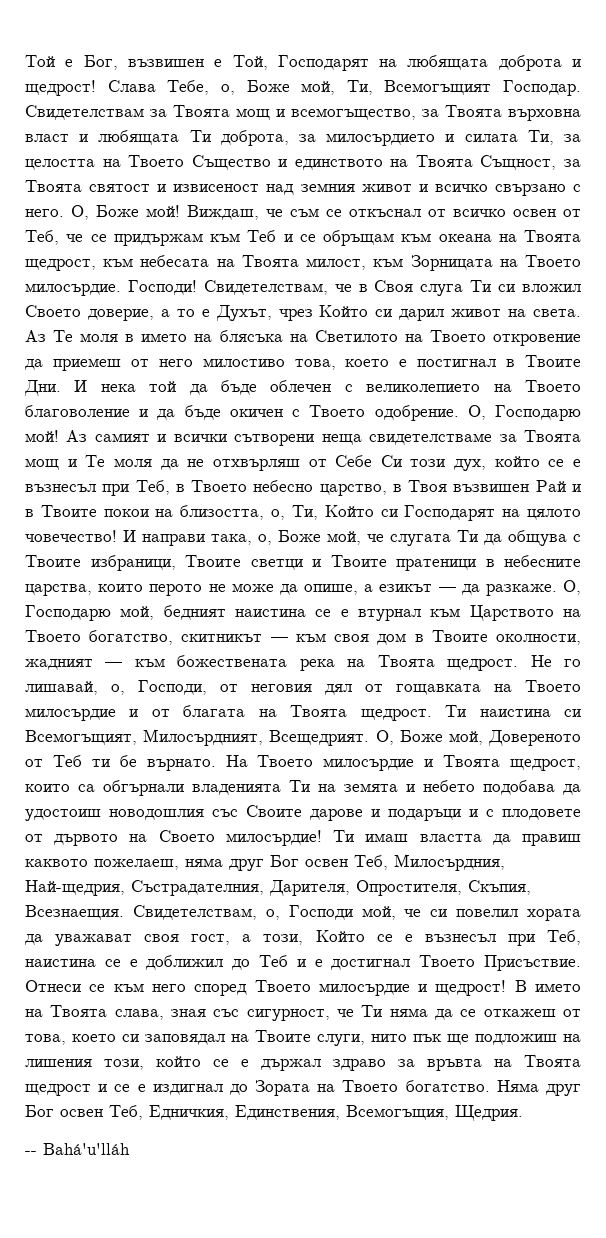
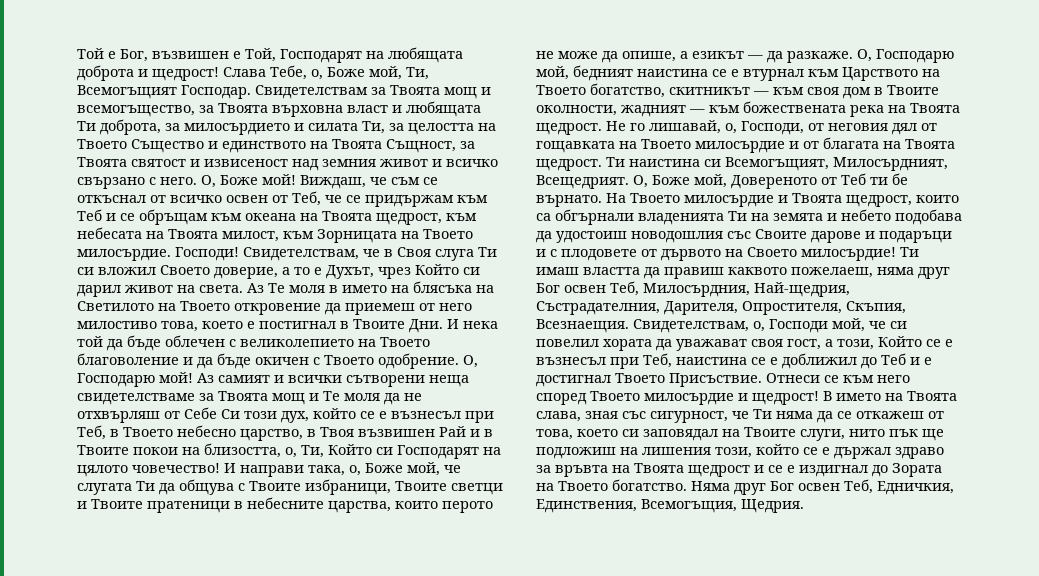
[25,1143,130,1155] // -- Bahá'u'lláh -> (804, 506) none

